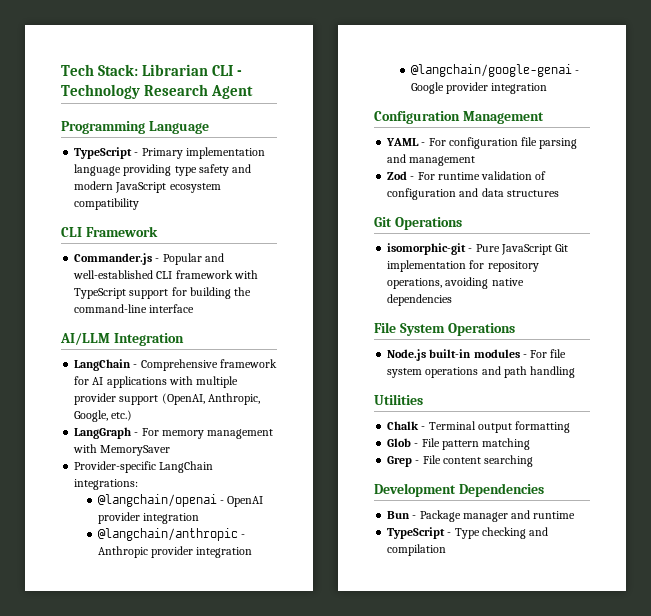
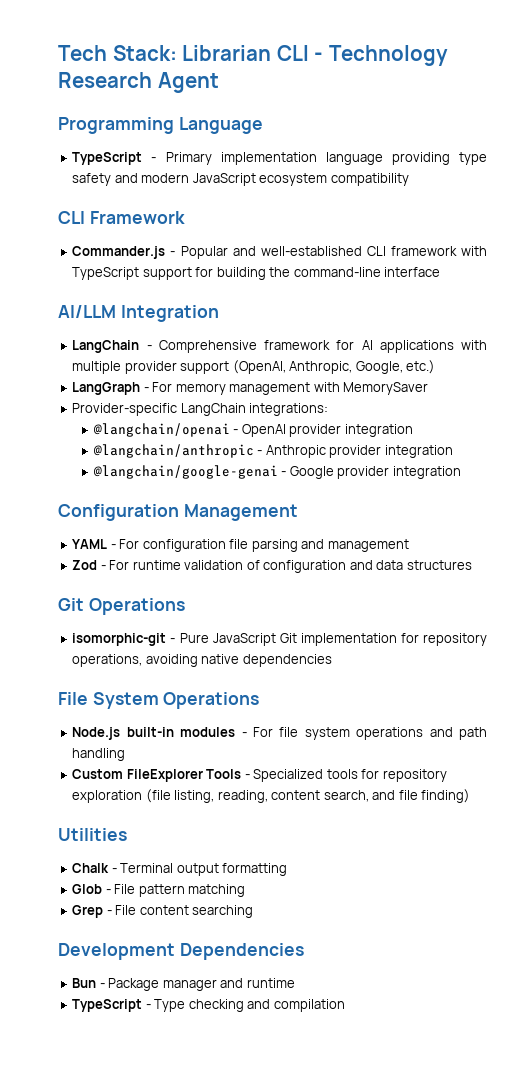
(576, 372) none -> [72,769,447,782] [72,789,471,803] // Custom FileExplorer Tools - Specialized tools for repository exploration (file listing, reading, content search, and file finding)

